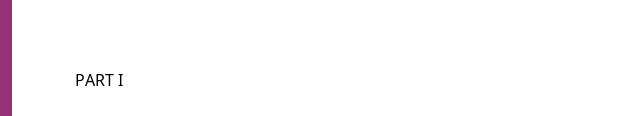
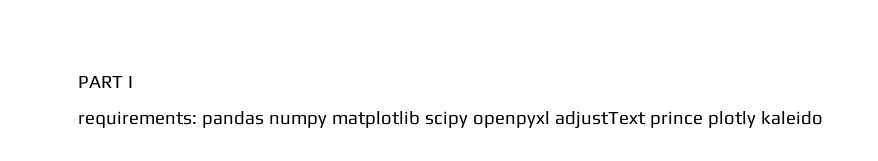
(124, 80) none -> [78,111,823,129] // requirements: pandas numpy matplotlib scipy openpyxl adjustText prince plotly kaleido

